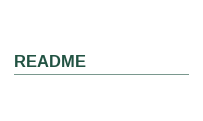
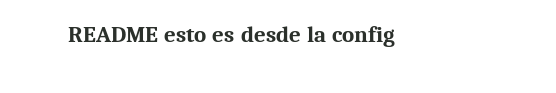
(86, 61) none -> [164,26,396,47] esto es desde la config

